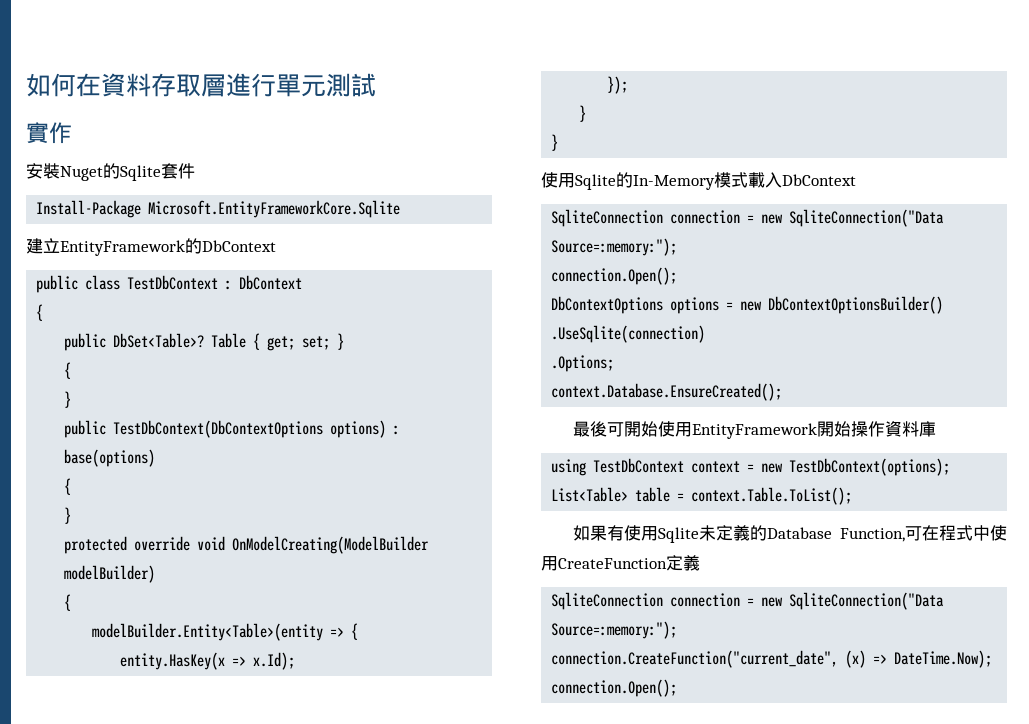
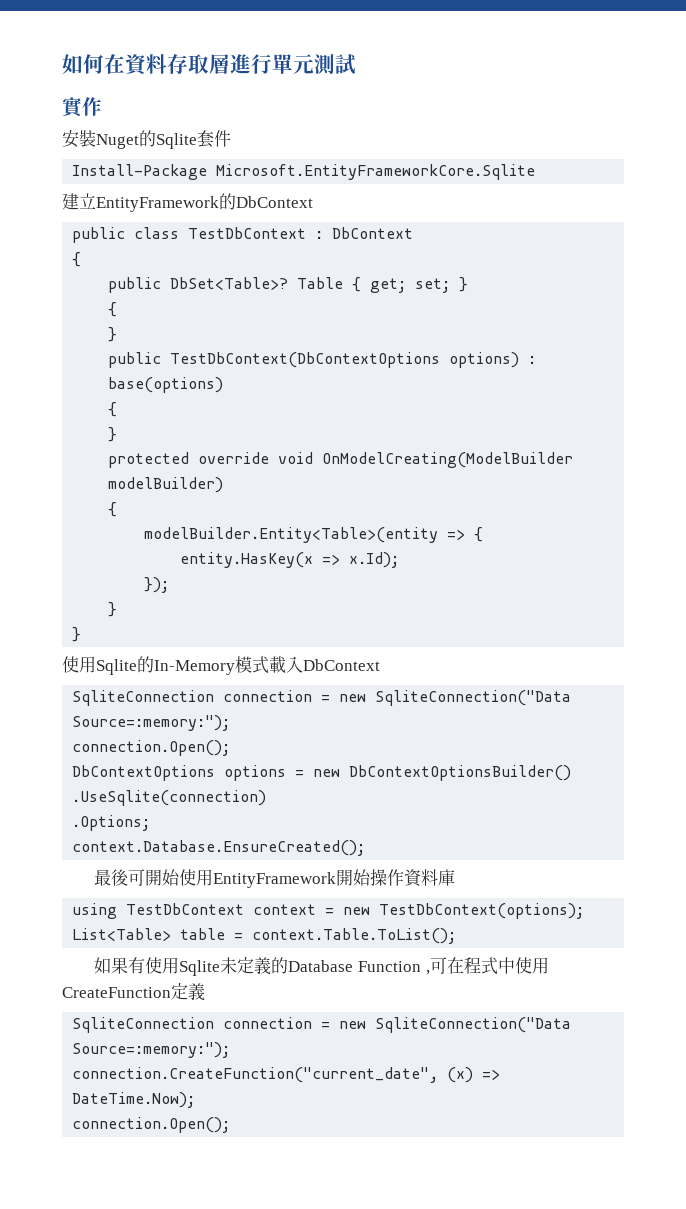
[840,528,905,542] Function, -> [358,961,430,975] Function ,

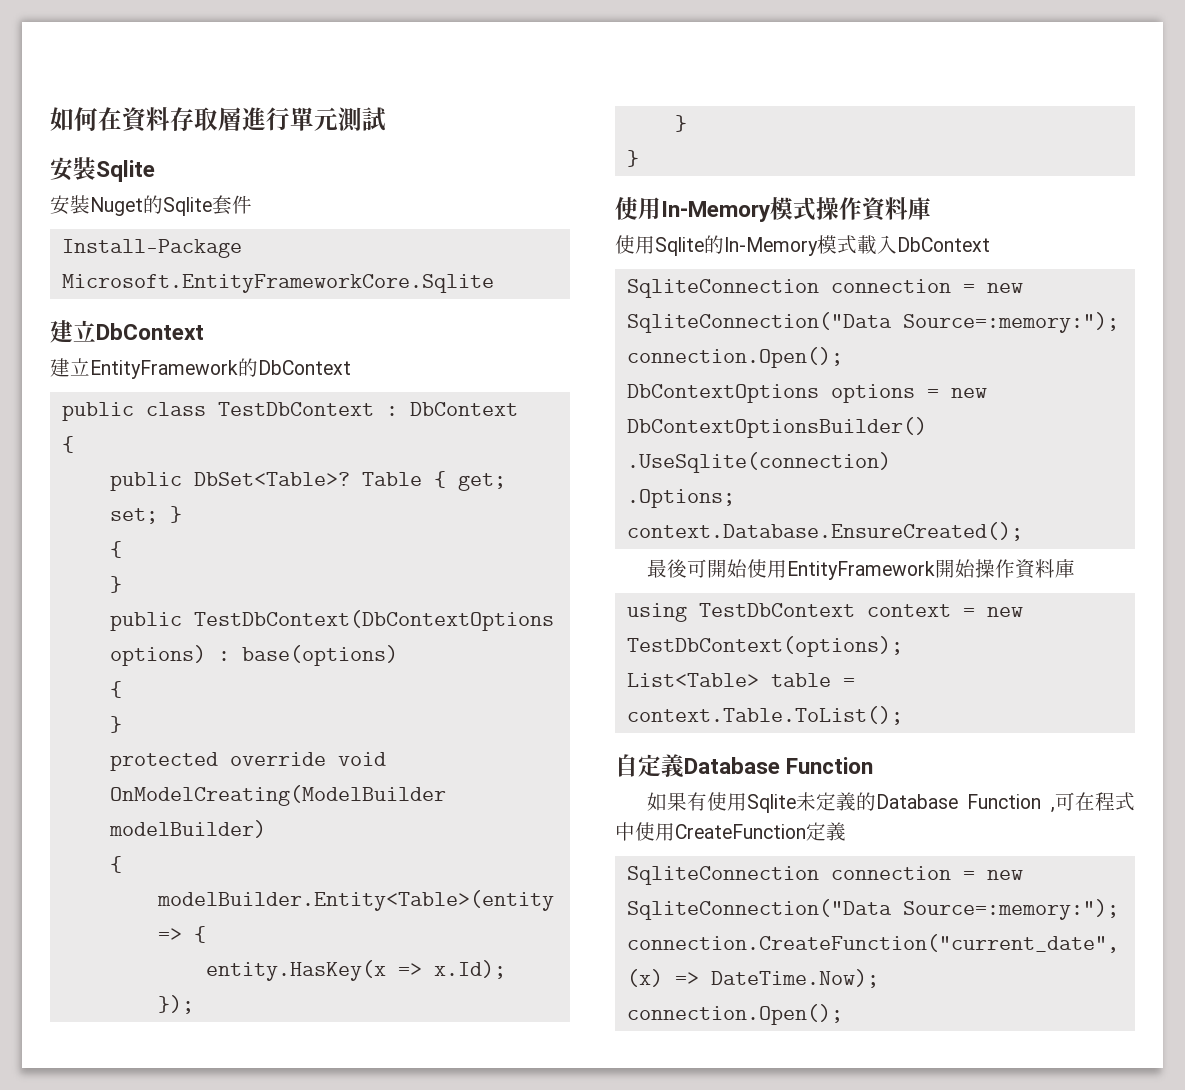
[62,97,102,118] 實作 -> [50,157,155,182] 安裝Sqlite
(536, 172) none -> [50,320,204,343] // 建立DbContext
(82, 634) none -> [615,197,931,222] // 使用In-Memory模式操作資料庫
(457, 936) none -> [615,754,874,778] // 自定義Database Function

